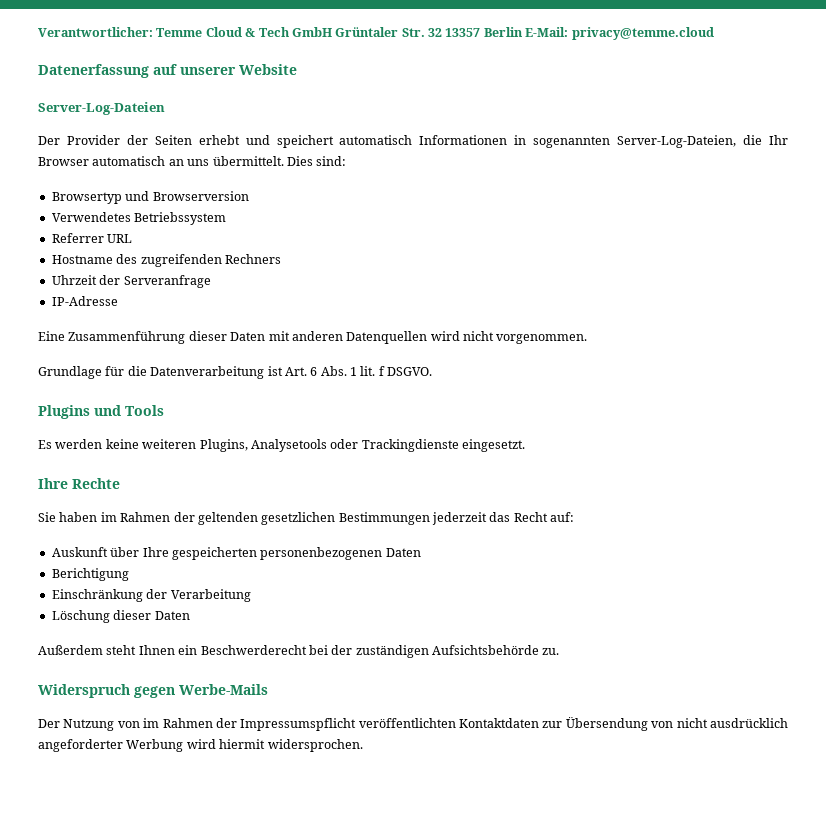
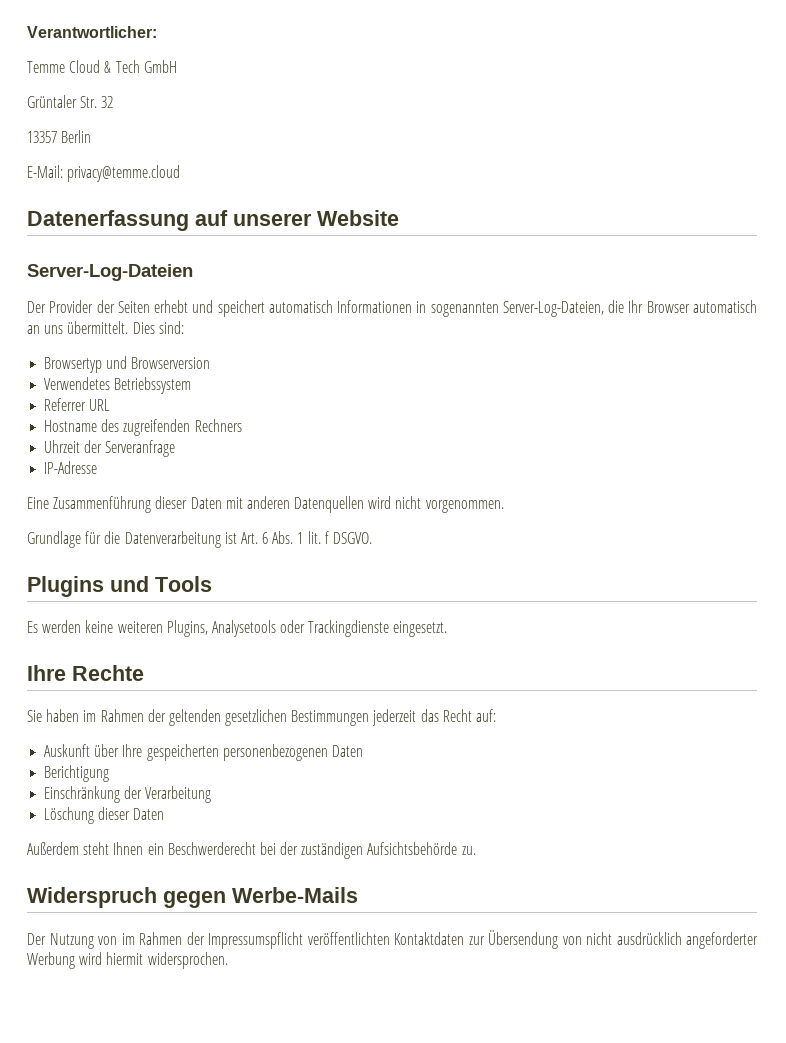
(153, 32) none -> (157, 32) //
(332, 32) none -> (177, 66) //
(442, 32) none -> (114, 102) //
(523, 32) none -> (92, 136) //

